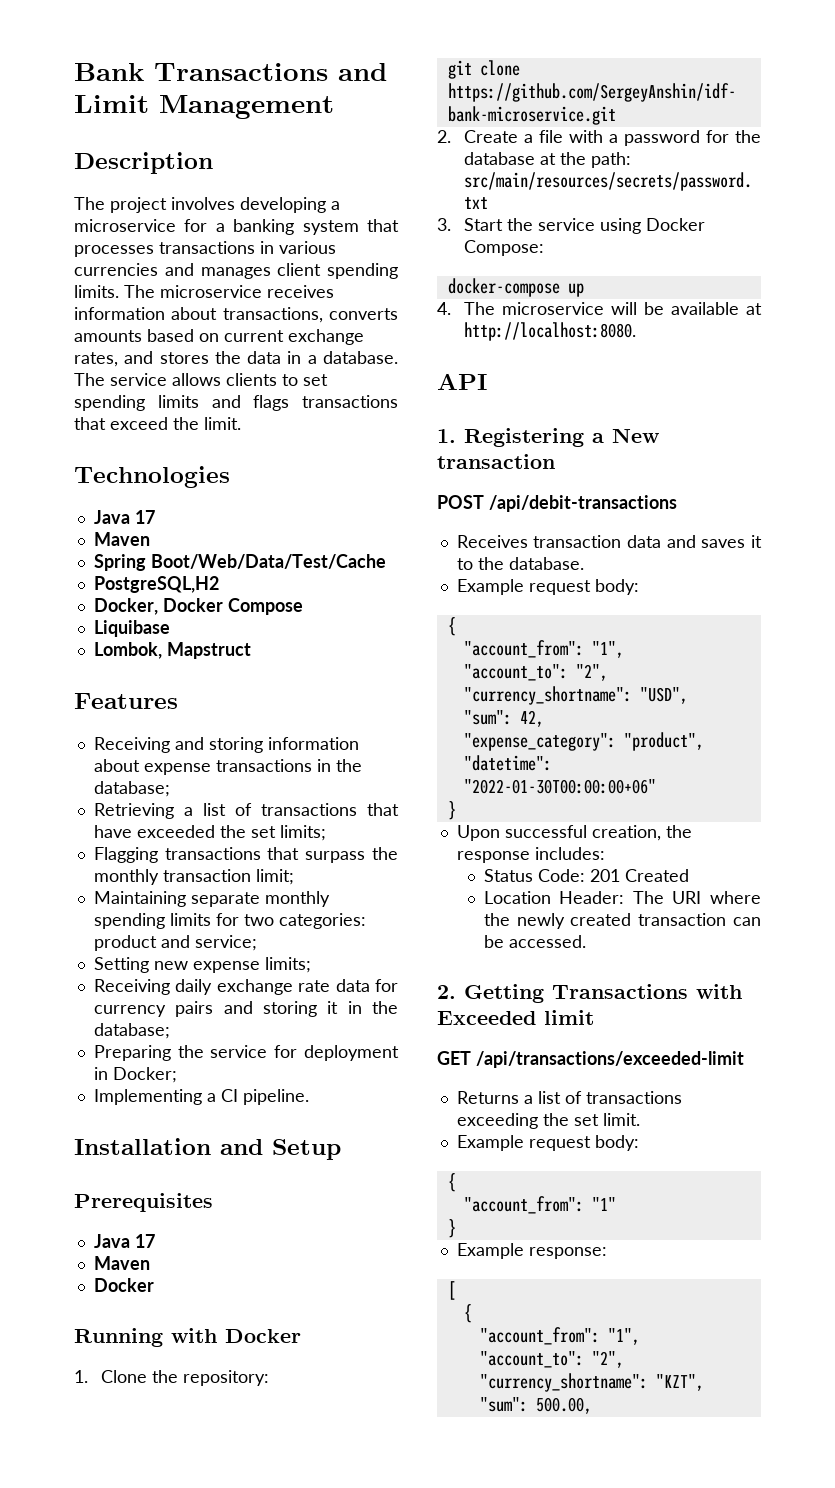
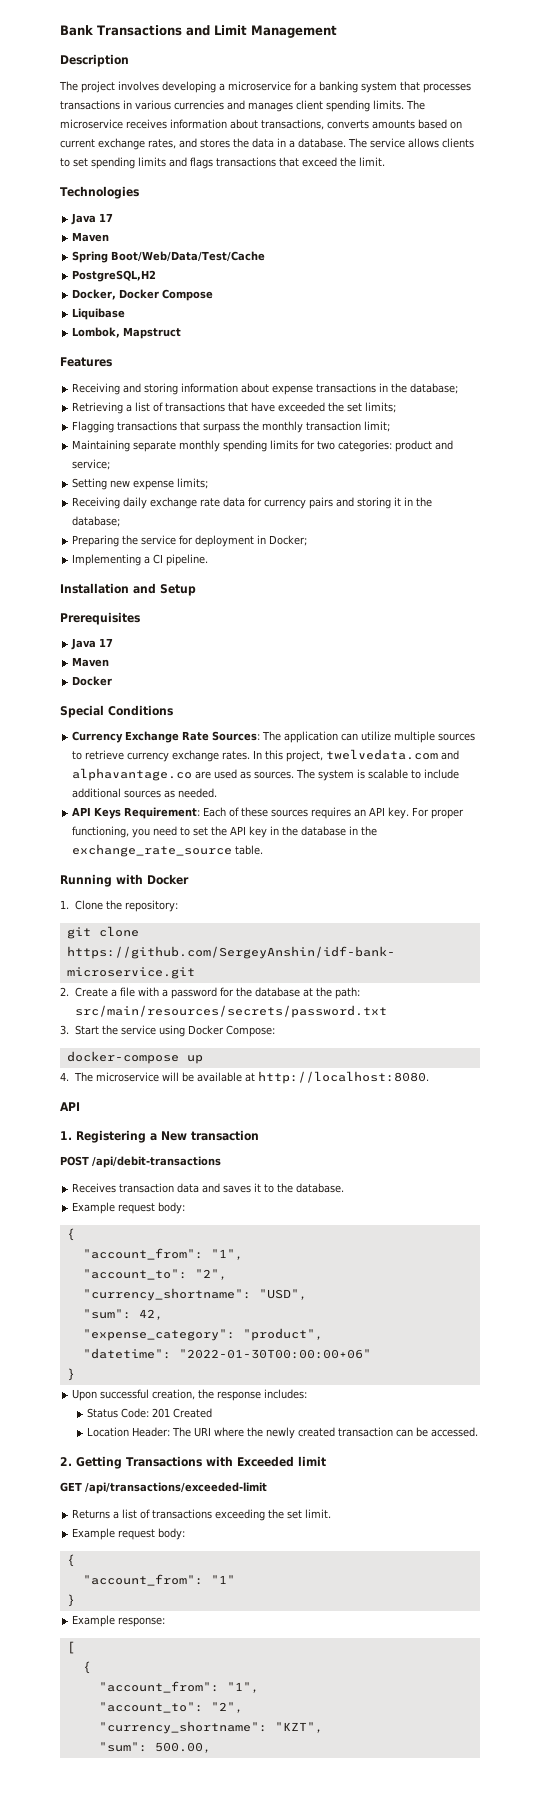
(154, 1285) none -> [60,705,173,718] [72,731,476,743] [72,749,460,762] [72,768,460,781] [72,788,218,798] [72,807,465,819] [72,826,378,838] [72,844,264,857] // Special Conditions // Currency Exchange Rate Sources: The application can utilize multiple sources to retrieve currency exchange rates. In this project, twelvedata.com and alphavantage.co are used as sources. The system is scalable to include additional sources as needed. // API Keys Requirement: Each of these sources requires an API key. For proper functioning, you need to set the API key in the database in the exchange_rate_source table.

